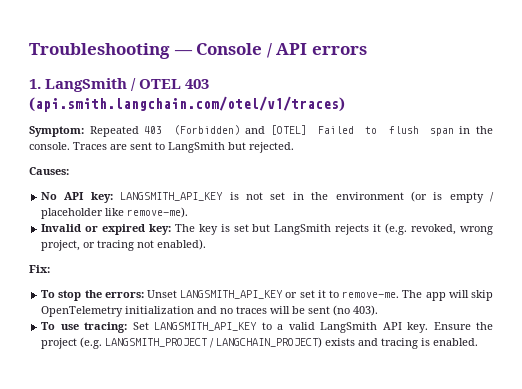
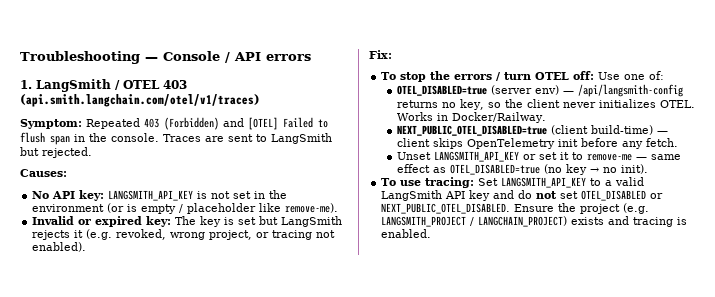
[104,292,144,298] errors: -> [454,71,665,81] [396,84,683,97] [396,99,695,110] [396,112,546,123] [396,125,668,136] [396,138,678,149] errors / turn OTEL off: Use one of: // OTEL_DISABLED=true (server env) — /api/langsmith-config returns no key, so the client never initializes OTEL. Works in Docker/Railway. // NEXT_PUBLIC_OTEL_DISABLED=true (client build-time) — client skips OpenTelemetry init before any fetch. //
[342,290,493,301] [41,305,379,317] remove-me. The app will skip OpenTelemetry initialization and no traces will be sent (no 403). -> [586,154,681,161] [396,164,648,175] remove-me — same effect as OTEL_DISABLED=true (no key → no init).
[407,322,429,333] key. -> [469,190,664,201] [381,203,511,214] key and do not set OTEL_DISABLED or NEXT_PUBLIC_OTEL_DISABLED.

